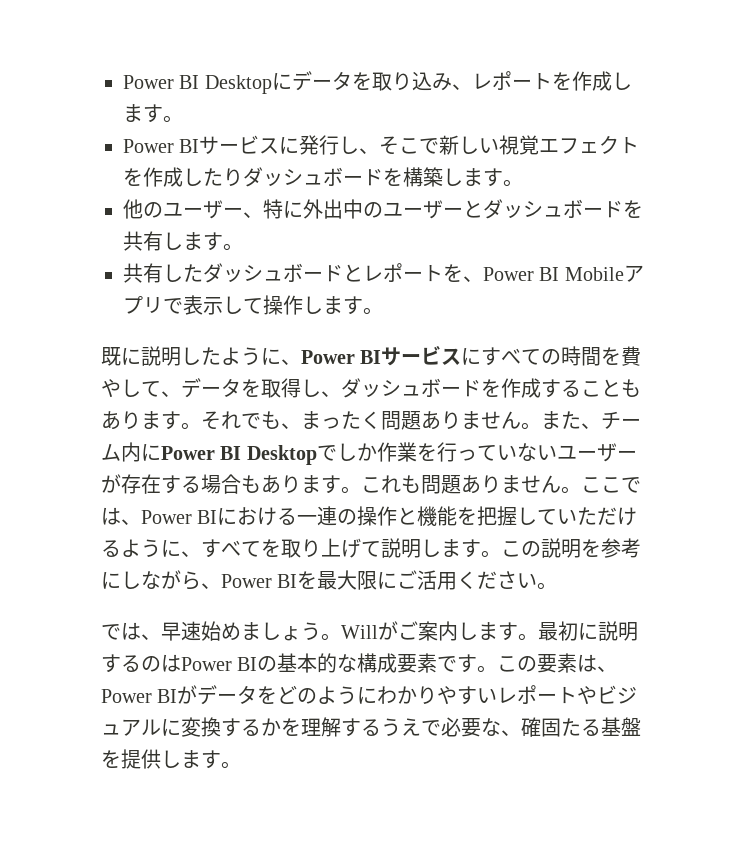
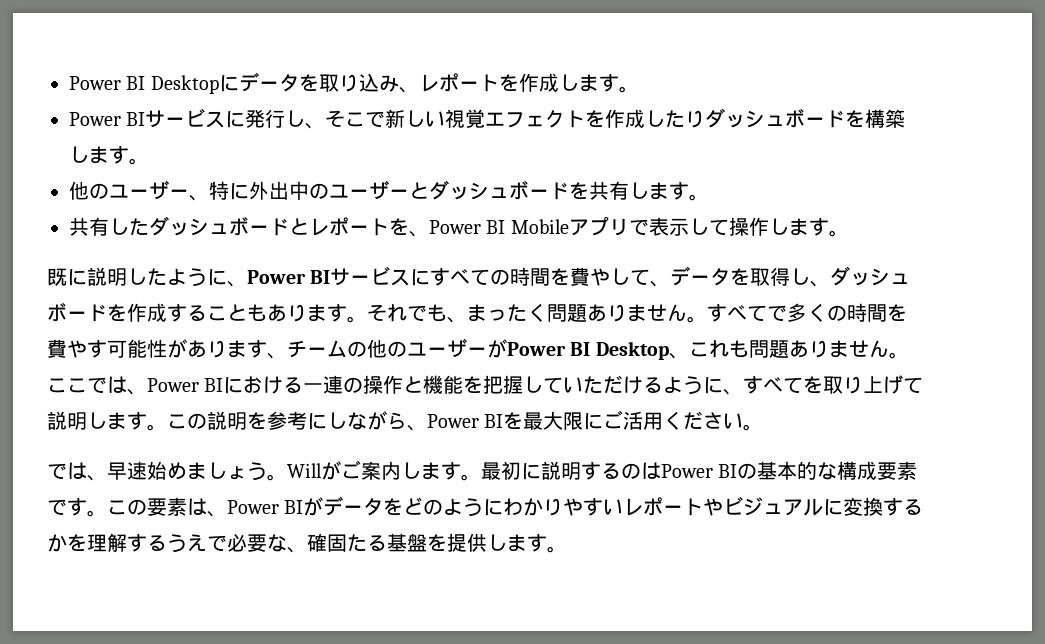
[541,411,641,429] [101,442,637,465] [101,474,361,494] また、チーム内にPower BI Desktopでしか作業を行っていないユーザーが存在する場合もあります。 -> [707,303,907,322] [47,338,689,360] すべてで多くの時間を費やす可能性があります、チームの他のユーザーがPower BI Desktop、

